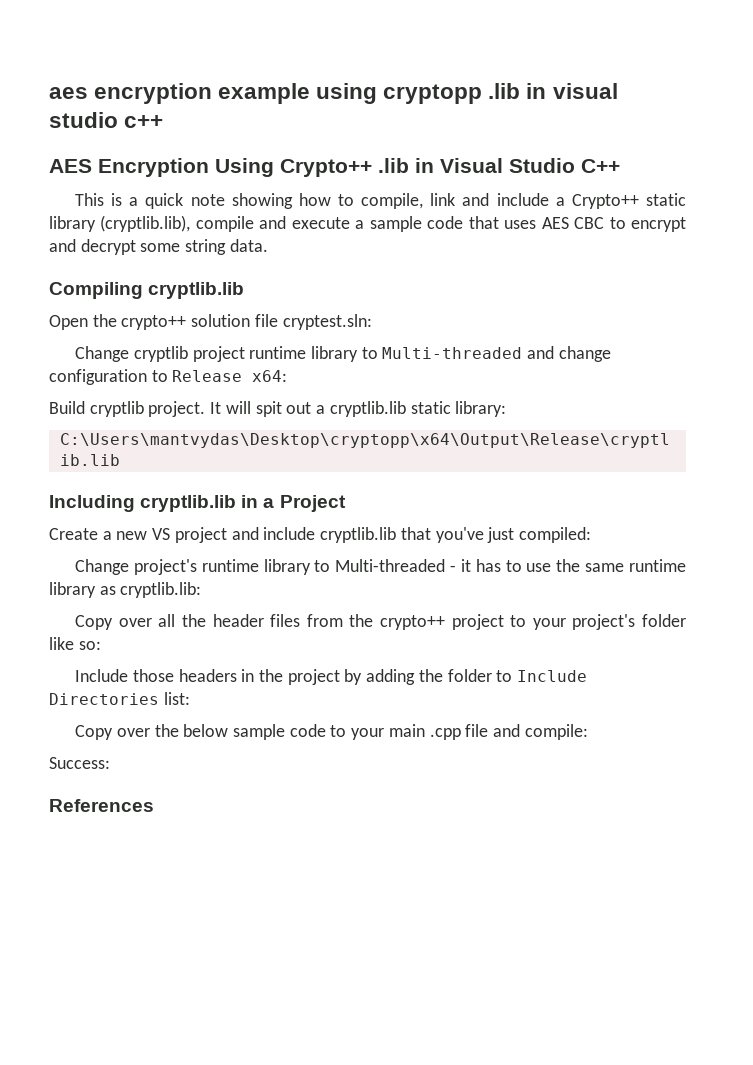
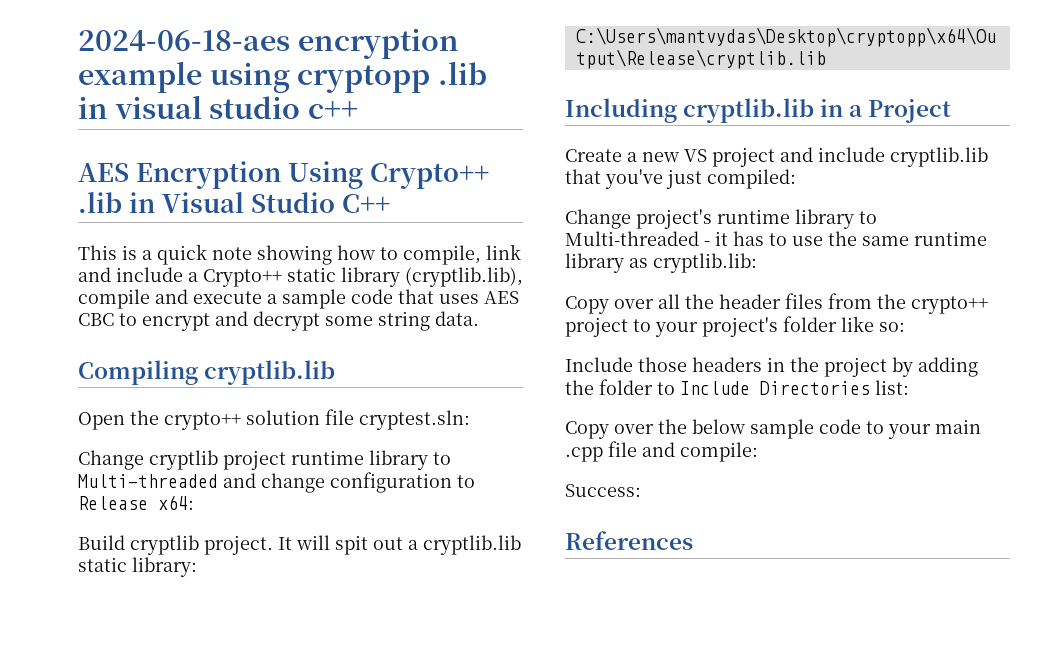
[49,87,88,99] aes -> [78,30,290,51] 2024-06-18-aes

